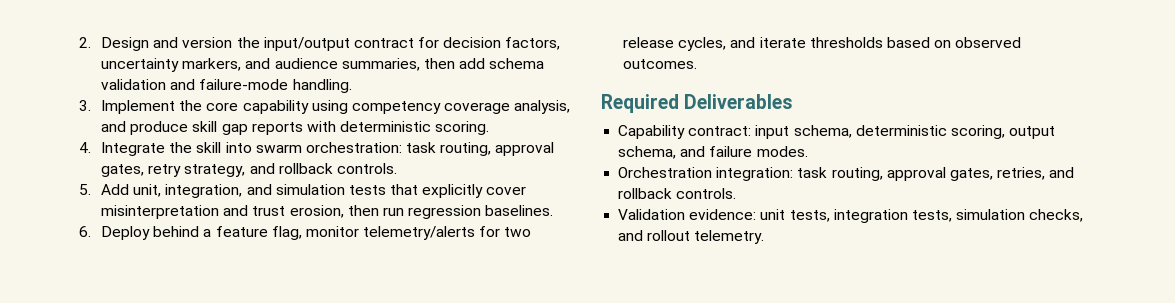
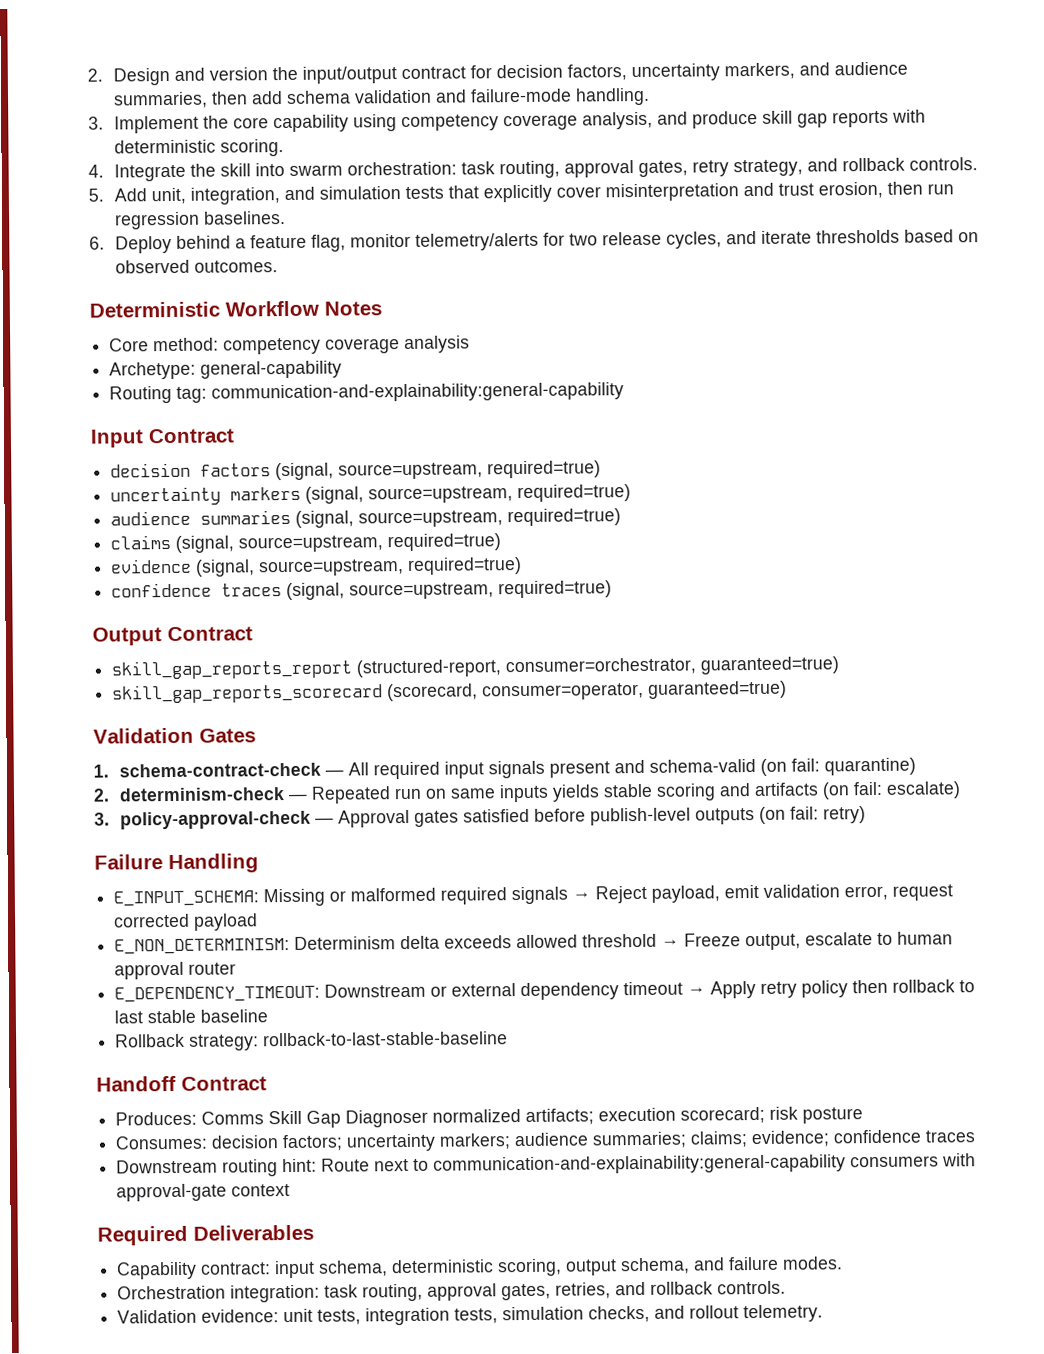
(698, 64) none -> [89,300,382,318] [109,335,471,355] [109,360,343,380] [109,382,625,404] [90,428,234,448] [110,460,602,481] [110,484,632,506] [110,508,622,528] [110,533,502,553] [110,556,523,577] [111,580,613,601] [92,626,253,646] [111,656,840,680] [112,680,788,704] [93,727,256,744] [93,757,916,780] [93,781,961,804] [94,806,866,830] [94,853,259,874] [113,884,954,907] [114,913,259,931] [114,931,954,955] [114,961,237,980] [114,979,976,1003] [114,1009,269,1024] [115,1031,509,1051] [96,1075,267,1092] [115,1106,864,1128] [115,1129,976,1152] [116,1153,977,1177] [116,1183,291,1202] // Deterministic Workflow Notes // Core method: competency coverage analysis // Archetype: general-capability // Routing tag: communication-and-explainability:general-capability // Input Contract // decision factors (signal, source=upstream, required=true) // uncertainty markers (signal, source=upstream, required=true) // audience summaries (signal, source=upstream, required=true) // claims (signal, source=upstream, required=true) // evidence (signal, source=upstream, required=true) // confidence traces (signal, source=upstream, required=true) // Output Contract // skill_gap_reports_report (structured-report, consumer=orchestrator, guaranteed=true) // skill_gap_reports_scorecard (scorecard, consumer=operator, guaranteed=true) // Validation Gates // 1. schema-contract-check — All required input signals present and schema-valid (on fail: quarantine) // 2. determinism-check — Repeated run on same inputs yields stable scoring and artifacts (on fail: escalate) // 3. policy-approval-check — Approval gates satisfied before publish-level outputs (on fail: retry) // Failure Handling // E_INPUT_SCHEMA: Missing or malformed required signals → Reject payload, emit validation error, request corrected payload // E_NON_DETERMINISM: Determinism delta exceeds allowed threshold → Freeze output, escalate to human approval router // E_DEPENDENCY_TIMEOUT: Downstream or external dependency timeout → Apply retry policy then rollback to last stable baseline // Rollback strategy: rollback-to-last-stable-baseline // Handoff Contract // Produces: Comms Skill Gap Diagnoser normalized artifacts; execution scorecard; risk posture // Consumes: decision factors; uncertainty markers; audience summaries; claims; evidence; confidence traces // Downstream routing hint: Route next to communication-and-explainability:general-capability consumers with approval-gate context

